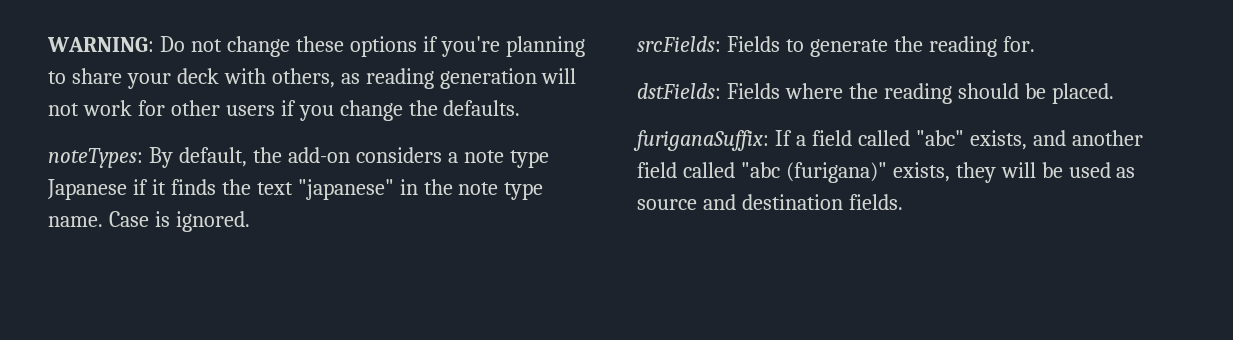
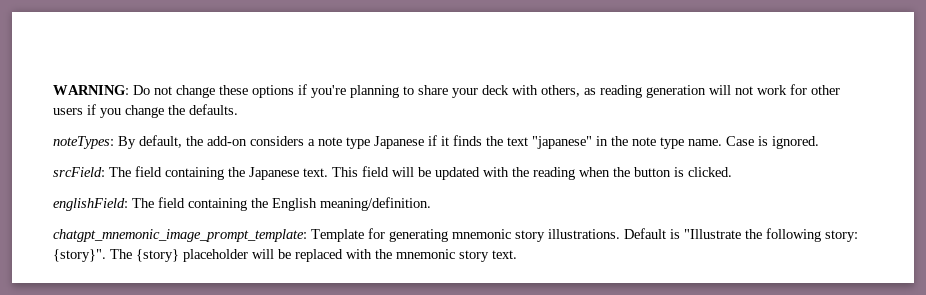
[637,36,1035,57] [637,83,1114,104] [633,130,1143,151] [637,162,1136,183] [637,194,903,210] srcFields: Fields to generate the reading for. // dstFields: Fields where the reading should be placed. // furiganaSuffix: If a field called "abc" exists, and another field called "abc (furigana)" exists, they will be used as source and destination fields. -> [53,166,732,180] [53,197,431,211] [53,228,858,242] [53,249,517,262] srcField: The field containing the Japanese text. This field will be updated with the reading when the button is clicked. // englishField: The field containing the English meaning/definition. // chatgpt_mnemonic_image_prompt_template: Template for generating mnemonic story illustrations. Default is "Illustrate the following story: {story}". The {story} placeholder will be replaced with the mnemonic story text.

